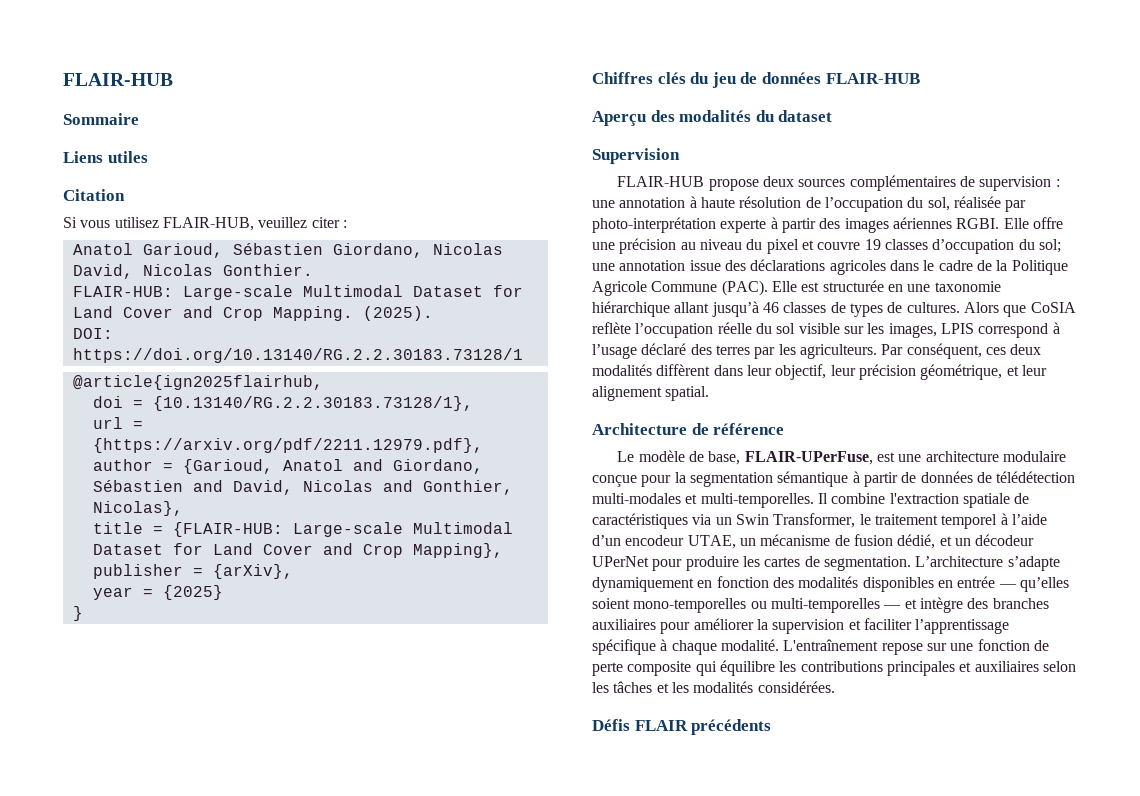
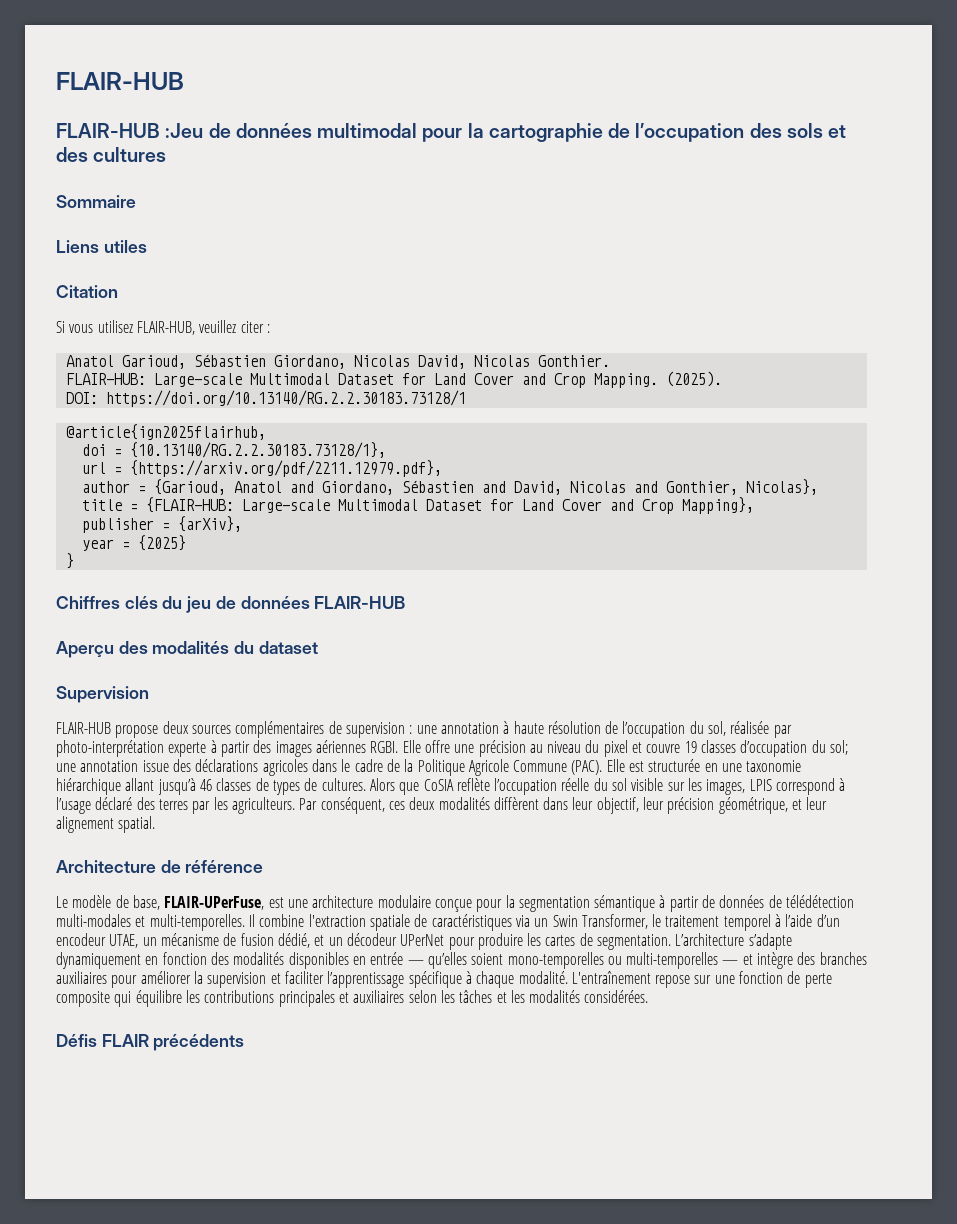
[63,73,173,86] FLAIR-HUB -> [56,72,184,90] [56,123,847,142] [56,147,167,162] FLAIR-HUB // FLAIR-HUB :Jeu de données multimodal pour la cartographie de l’occupation des sols et des cultures

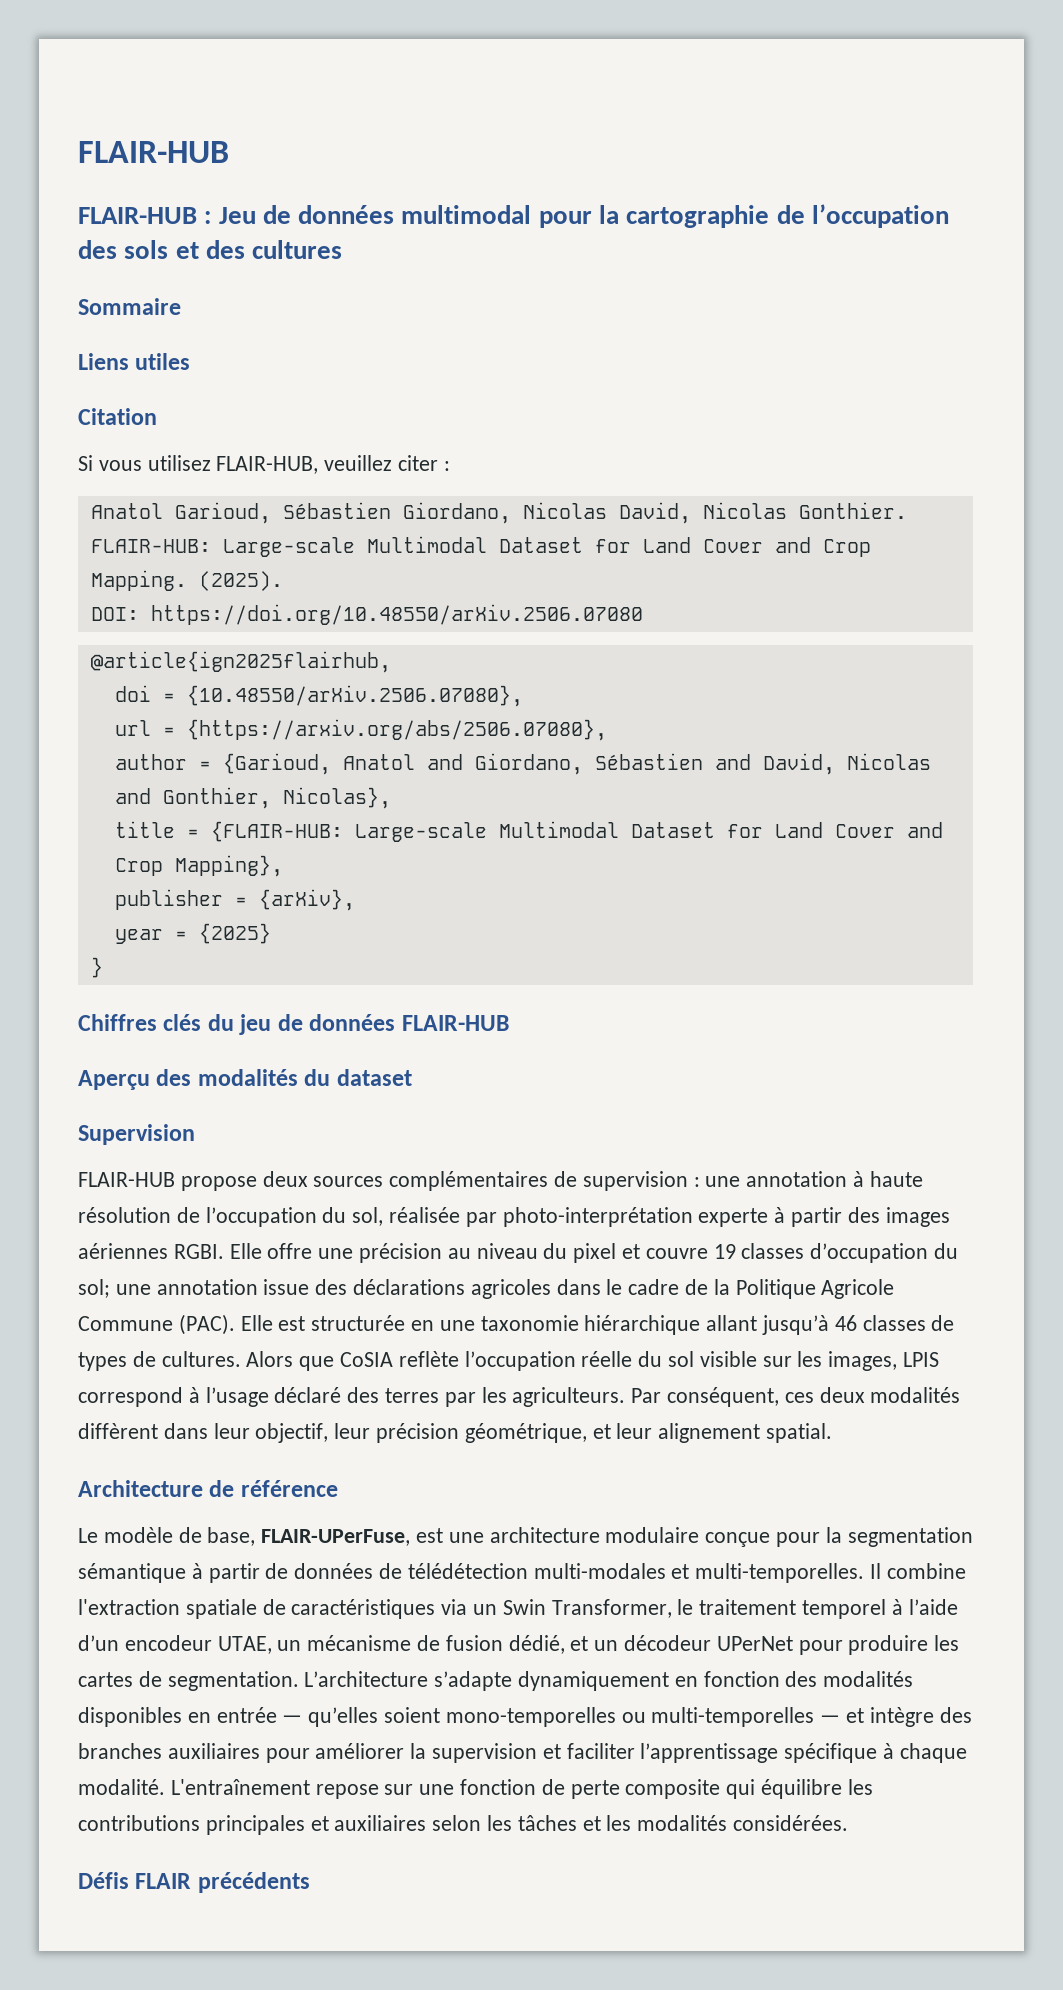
[165,123,204,138] :Jeu -> [204,207,256,224] : Jeu
[105,390,466,407] https://doi.org/10.13140/RG.2.2.30183.73128/1 -> [150,604,643,625] https://doi.org/10.48550/arXiv.2506.07080
[129,442,386,458] {10.13140/RG.2.2.30183.73128/1}, -> [186,685,523,707] {10.48550/arXiv.2506.07080},
[129,460,442,477] {https://arxiv.org/pdf/2211.12979.pdf}, -> [186,719,607,741] {https://arxiv.org/abs/2506.07080},

